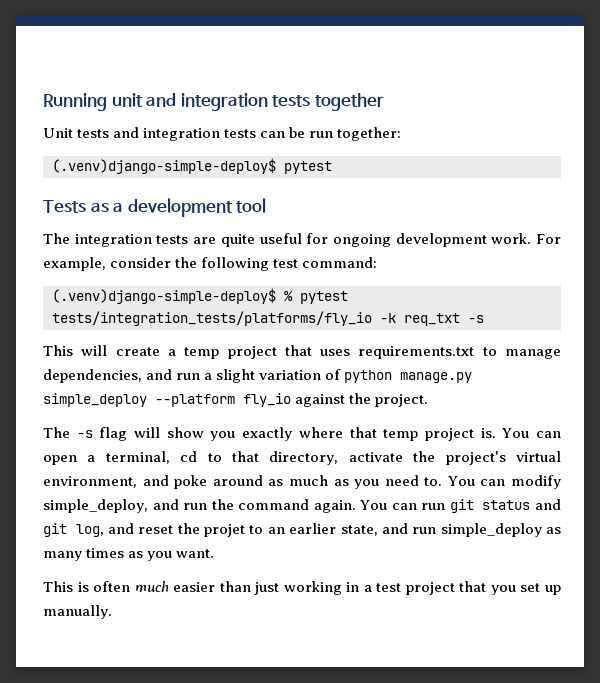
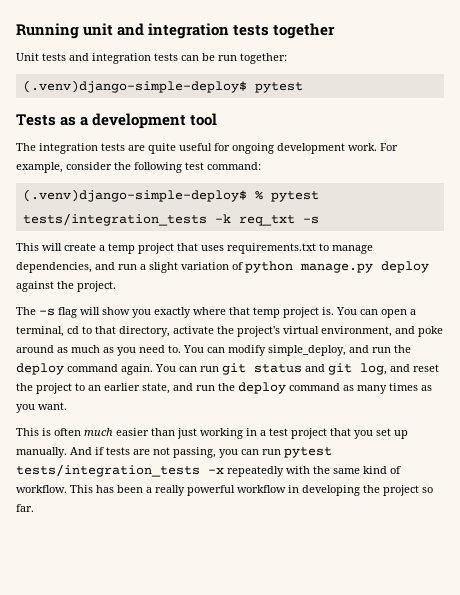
[52,311,372,326] tests/integration_tests/platforms/fly_io -> [22,213,207,226] tests/integration_tests
[43,393,291,407] simple_deploy --platform fly_io -> [381,261,429,273] deploy
(234, 504) none -> [16,363,64,375] deploy
[204,524,246,537] projet -> [36,383,72,394] project
[440,523,542,537] simple_deploy -> [218,382,340,394] the deploy command
(112, 612) none -> [70,447,332,458] [16,464,401,477] [16,485,433,496] [16,504,34,512] And if tests are not passing, you can run pytest tests/integration_tests -x repeatedly with the same kind of workflow. This has been a really powerful workflow in developing the project so far.

